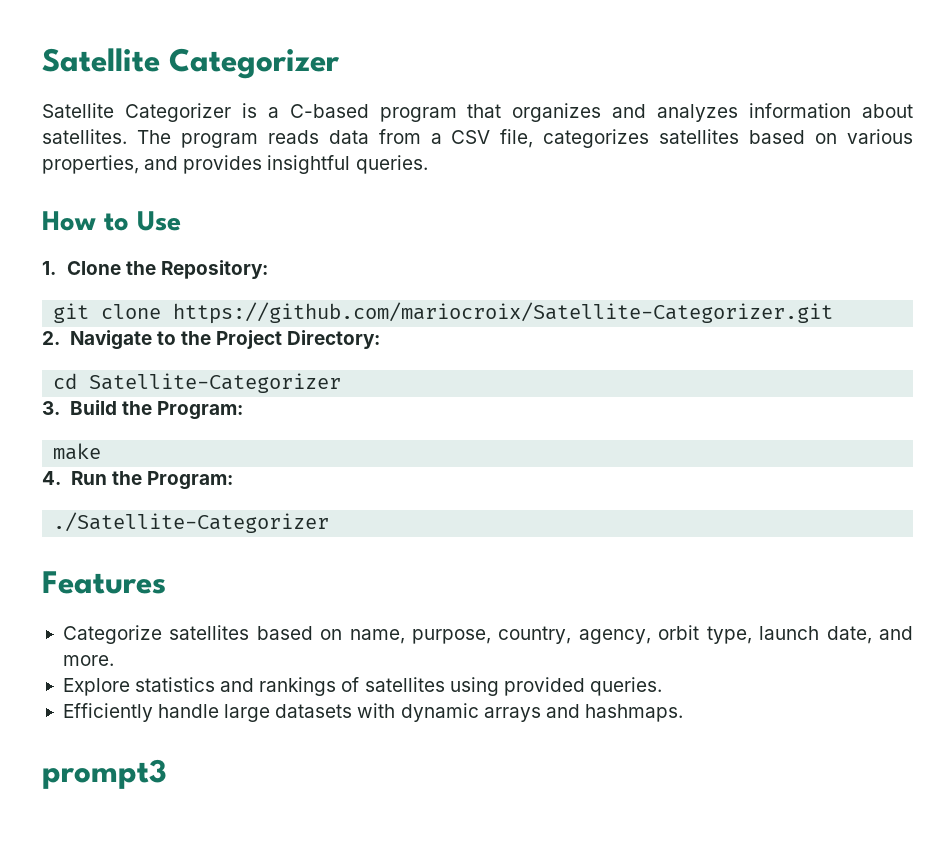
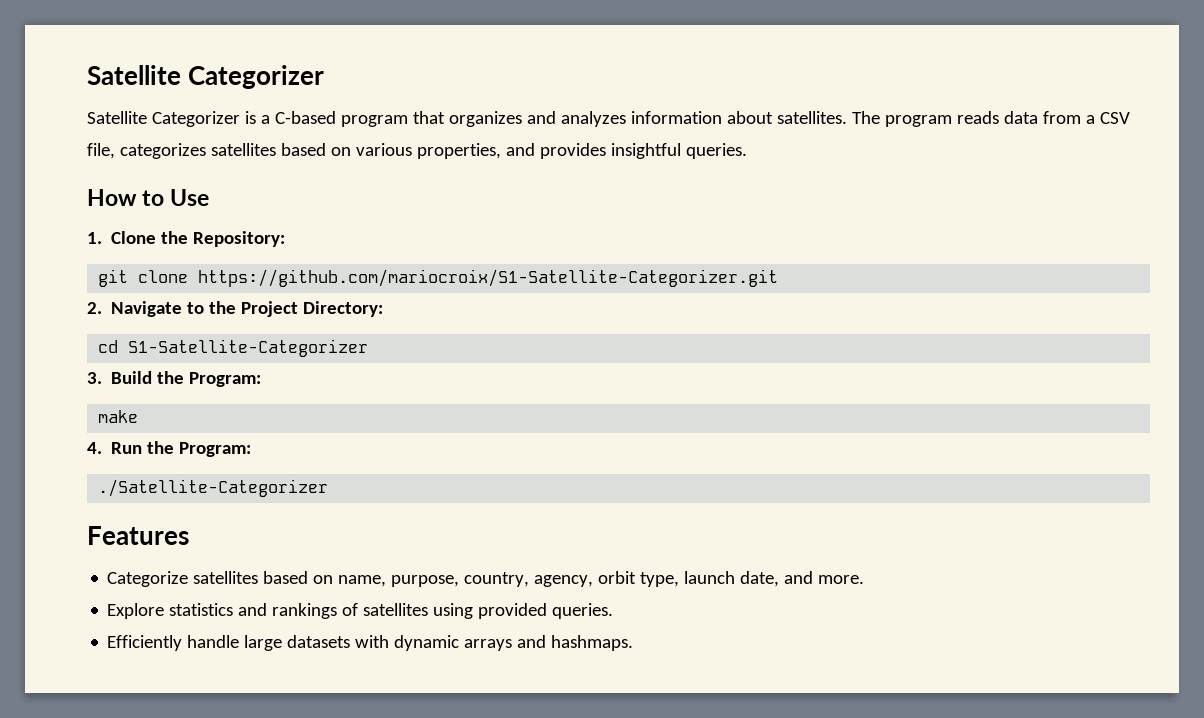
[173,302,834,324] https://github.com/mariocroix/Satellite-Categorizer.git -> [198,269,779,287] https://github.com/mariocroix/S1-Satellite-Categorizer.git
[89,373,342,393] Satellite-Categorizer -> [128,339,369,357] S1-Satellite-Categorizer
[42,759,167,789] // prompt3 -> (634, 643) none

